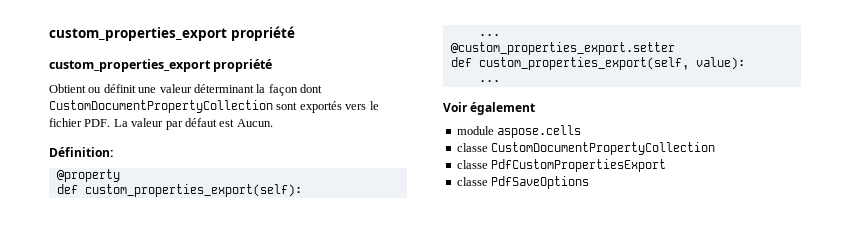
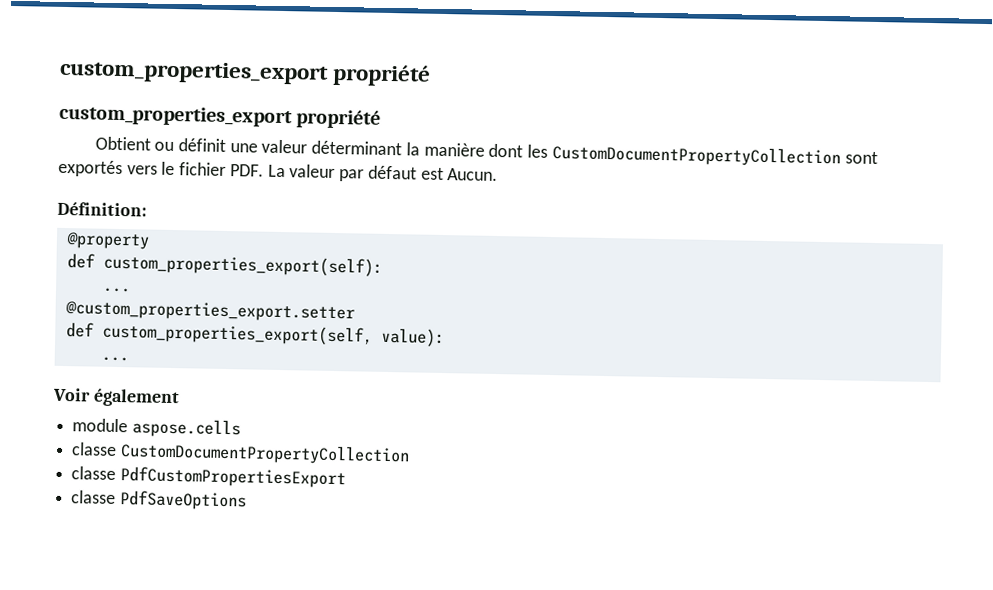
[268,84,322,96] façon dont -> [423,142,549,158] manière dont les

